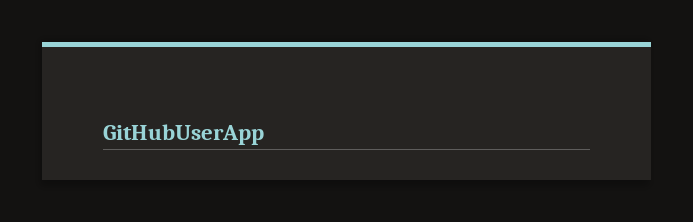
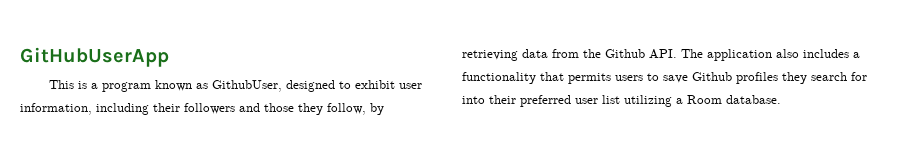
(264, 134) none -> [48,80,422,92] [20,103,384,115] [462,49,860,61] [462,72,867,84] [462,95,781,107] // This is a program known as GithubUser, designed to exhibit user information, including their followers and those they follow, by retrieving data from the Github API. The application also includes a functionality that permits users to save Github profiles they search for into their preferred user list utilizing a Room database.

